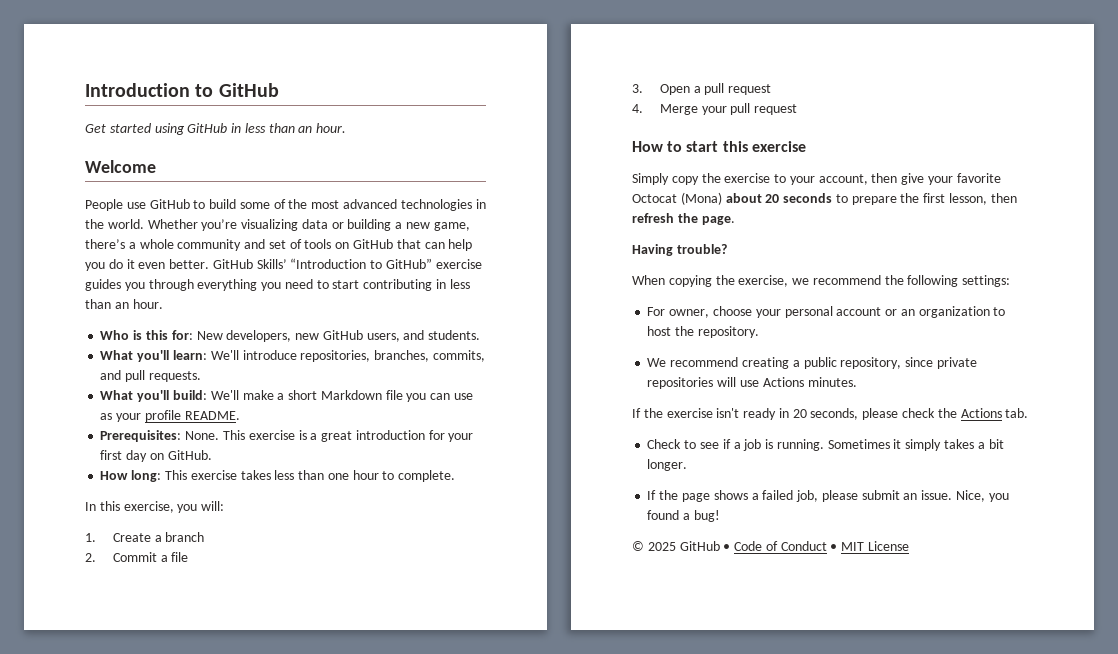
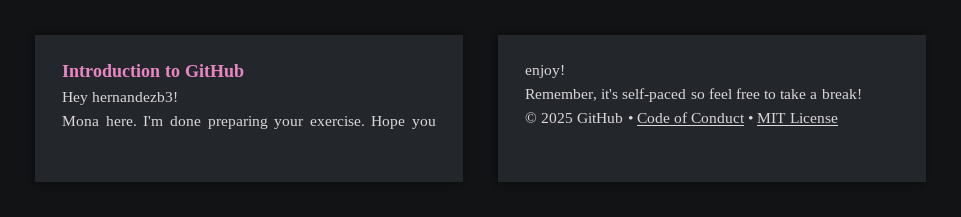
[85,123,347,135] [85,160,156,173] [85,199,486,211] [85,219,470,231] [85,239,473,251] [85,258,482,271] [85,279,470,291] [85,299,163,309] [100,330,481,342] [100,350,485,362] [100,370,201,382] [100,390,473,402] [100,410,240,422] [100,430,474,442] [100,450,212,462] [100,470,456,482] [85,501,225,513] [85,532,205,542] [85,552,189,562] [632,83,772,95] [632,103,798,115] [632,141,806,152] [632,173,1001,185] [632,192,1017,205] [632,213,735,225] [632,244,727,256] [632,275,1011,287] [647,306,1006,318] [647,326,759,338] [647,357,977,369] [647,377,857,389] [632,408,1029,420] [647,439,1004,451] [647,459,688,471] [647,490,1009,502] [647,510,720,522] Get started using GitHub in less than an hour. // Welcome // People use GitHub to build some of the most advanced technologies in the world. Whether you’re visualizing data or building a new game, there’s a whole community and set of tools on GitHub that can help you do it even better. GitHub Skills’ “Introduction to GitHub” exercise guides you through everything you need to start contributing in less than an hour. // Who is this for: New developers, new GitHub users, and students. // What you'll learn: We'll introduce repositories, branches, commits, and pull requests. // What you'll build: We'll make a short Markdown file you can use as your profile README. // Prerequisites: None. This exercise is a great introduction for your first day on GitHub. // How long: This exercise takes less than one hour to complete. // In this exercise, you will: // 1. Create a branch // 2. Commit a file // 3. Open a pull request // 4. Merge your pull request // How to start this exercise // Simply copy the exercise to your account, then give your favorite Octocat (Mona) about 20 seconds to prepare the first lesson, then refresh the page. // Having trouble? // When copying the exercise, we recommend the following settings: // For owner, choose your personal account or an organization to host the repository. // We recommend creating a public repository, since private repositories will use Actions minutes. // If the exercise isn't ready in 20 seconds, please check the Actions tab. // Check to see if a job is running. Sometimes it simply takes a bit longer. // If the page shows a failed job, please submit an issue. Nice, you found a bug! -> [62,92,179,105] [62,116,436,129] [525,65,565,78] [525,88,862,102] Hey hernandezb3! // Mona here. I'm done preparing your exercise. Hope you enjoy! // Remember, it's self-paced so feel free to take a break!

